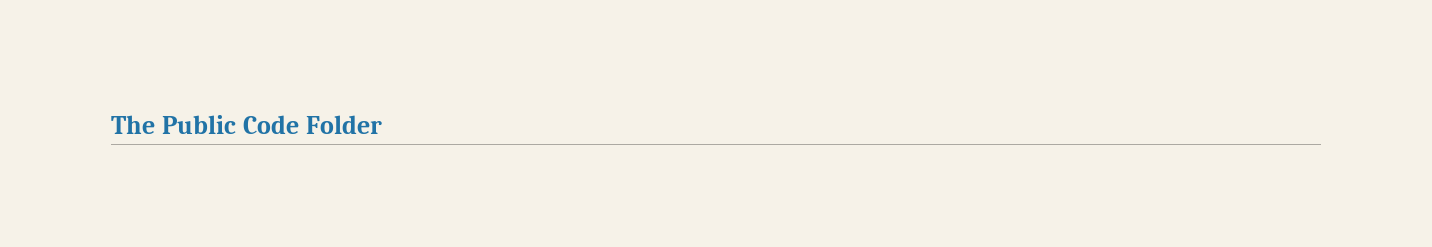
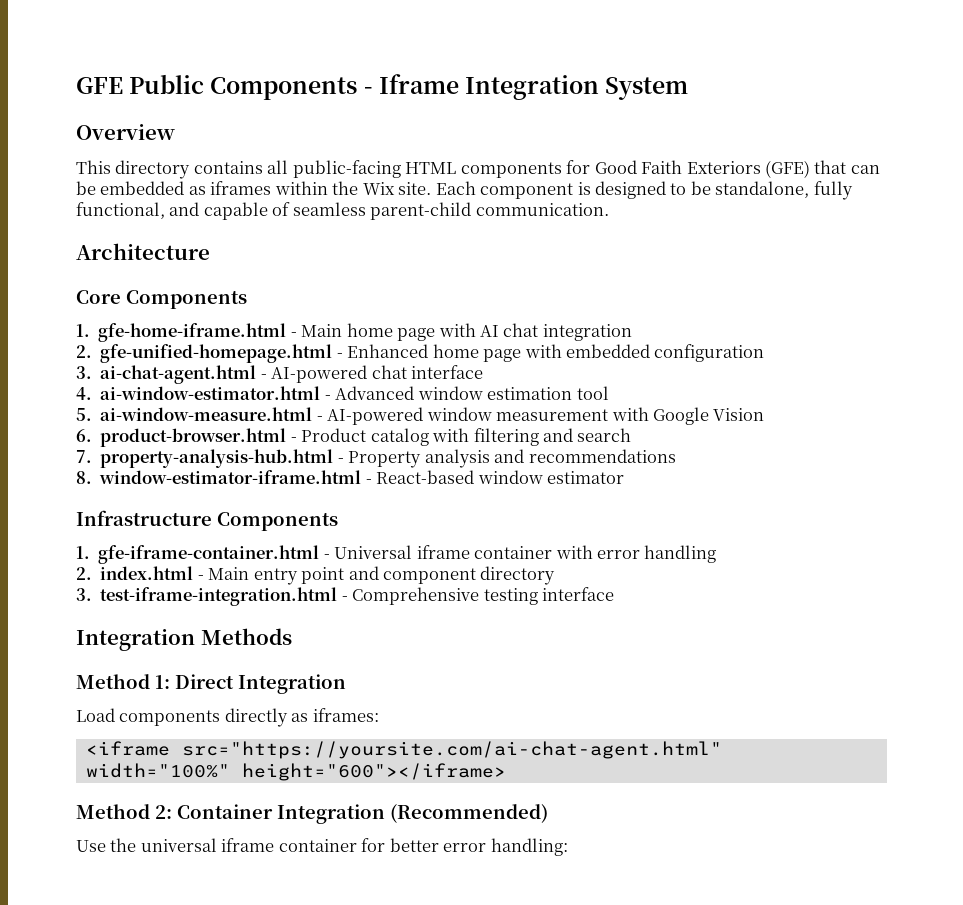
[111,115,382,134] The Public Code Folder -> [76,74,689,100] [76,124,175,140] [76,160,880,179] [76,181,853,200] [76,202,609,220] [76,243,210,260] [76,290,247,309] [76,323,632,342] [76,344,765,363] [76,365,484,384] [76,386,609,400] [76,407,765,425] [76,428,632,447] [76,449,676,468] [76,470,625,484] [76,510,338,531] [76,545,717,564] [76,566,556,585] [76,587,615,606] [76,628,292,651] [76,674,346,694] [76,708,379,727] [85,741,722,759] [85,763,506,781] [76,804,548,824] [76,838,568,856] GFE Public Components - Iframe Integration System // Overview // This directory contains all public-facing HTML components for Good Faith Exteriors (GFE) that can be embedded as iframes within the Wix site. Each component is designed to be standalone, fully functional, and capable of seamless parent-child communication. // Architecture // Core Components // 1. gfe-home-iframe.html - Main home page with AI chat integration // 2. gfe-unified-homepage.html - Enhanced home page with embedded configuration // 3. ai-chat-agent.html - AI-powered chat interface // 4. ai-window-estimator.html - Advanced window estimation tool // 5. ai-window-measure.html - AI-powered window measurement with Google Vision // 6. product-browser.html - Product catalog with filtering and search // 7. property-analysis-hub.html - Property analysis and recommendations // 8. window-estimator-iframe.html - React-based window estimator // Infrastructure Components // 1. gfe-iframe-container.html - Universal iframe container with error handling // 2. index.html - Main entry point and component directory // 3. test-iframe-integration.html - Comprehensive testing interface // Integration Methods // Method 1: Direct Integration // Load components directly as iframes: // <iframe src="https://yoursite.com/ai-chat-agent.html" width="100%" height="600"></iframe> // Method 2: Container Integration (Recommended) // Use the universal iframe container for better error handling:

